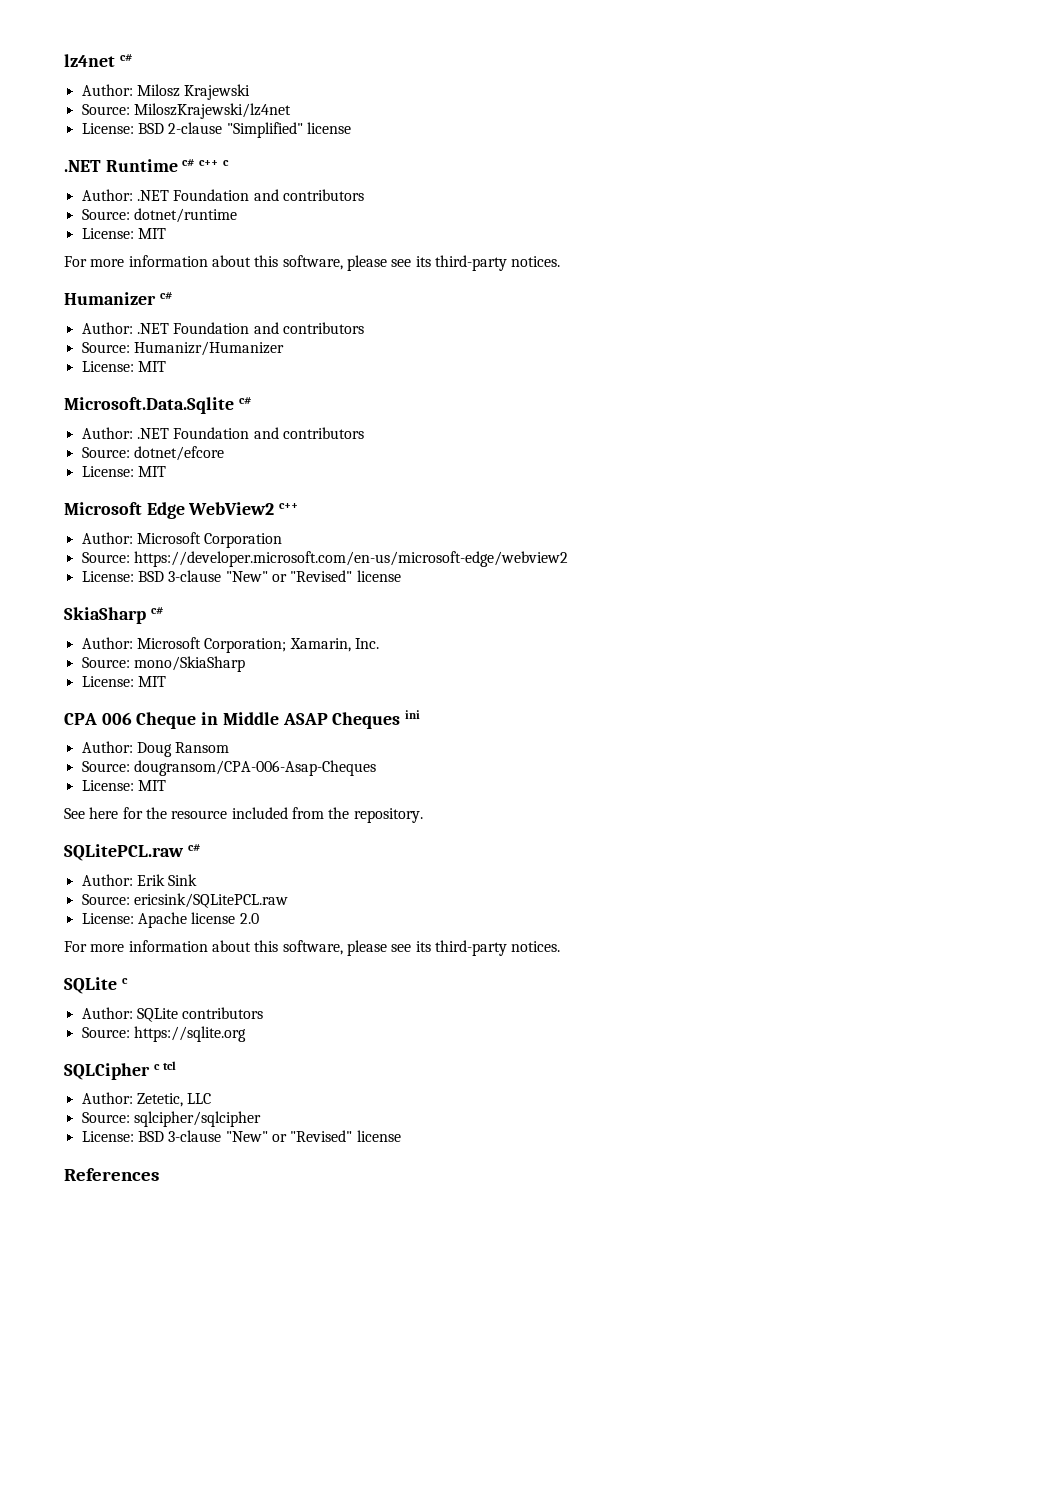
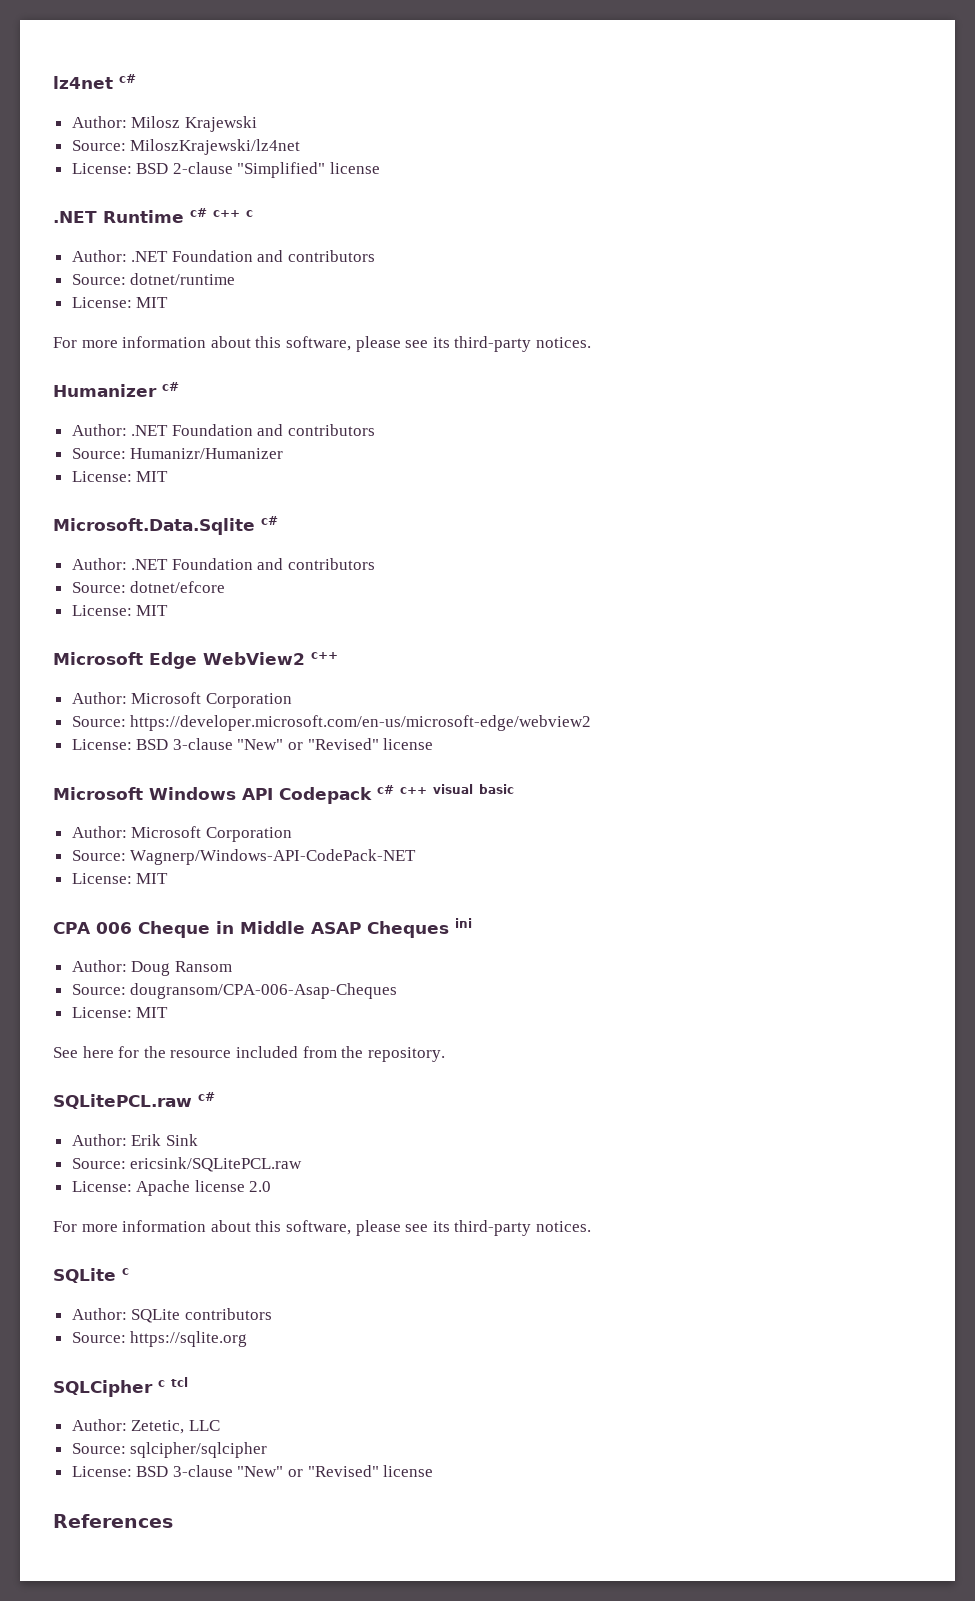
[64,607,164,624] [81,637,379,653] [81,656,245,672] SkiaSharp c# // Author: Microsoft Corporation; Xamarin, Inc. // Source: mono/SkiaSharp -> [53,784,514,804] [71,826,292,842] [71,849,417,865] Microsoft Windows API Codepack c# c++ visual basic // Author: Microsoft Corporation // Source: Wagnerp/Windows-API-CodePack-NET

